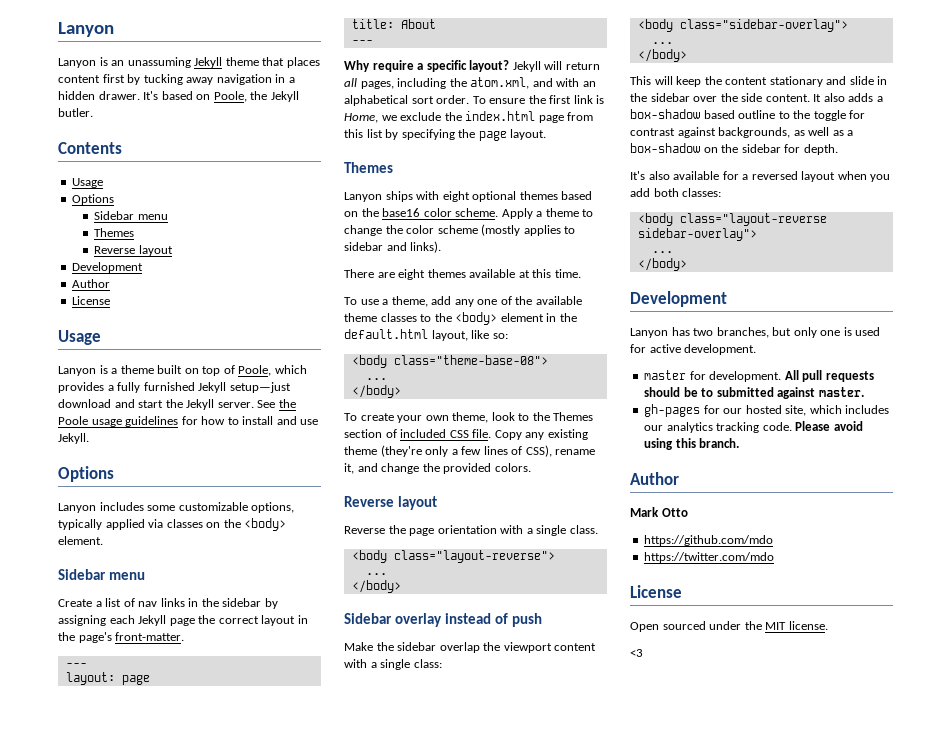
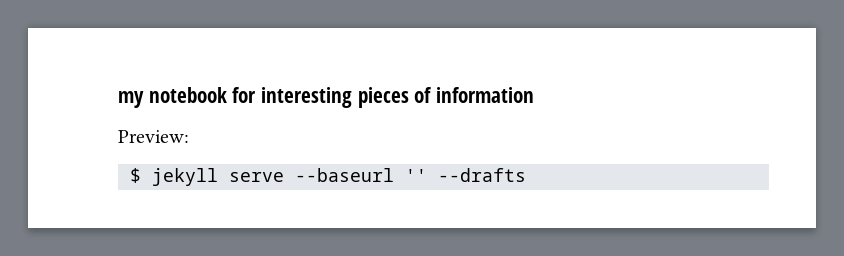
[58,22,114,37] [58,57,320,68] [58,74,295,85] [58,91,299,102] [58,108,93,117] [58,142,122,154] [72,178,104,188] [72,194,115,205] [94,211,168,220] [94,228,135,237] [94,245,173,256] [72,262,144,273] [72,279,111,288] [72,296,111,305] [58,330,101,345] [58,365,307,376] [58,382,291,393] [58,399,296,410] [58,416,319,427] [58,433,89,444] [58,466,114,482] [58,502,295,513] [58,518,287,531] [58,536,103,545] [58,569,145,580] [58,598,278,609] [58,615,308,626] [58,632,185,643] [65,663,87,667] [65,672,150,685] [351,19,436,29] [351,40,373,44] [344,60,600,72] [344,77,596,89] [344,95,605,106] [344,111,594,123] [344,129,547,141] [344,162,393,173] [344,191,593,202] [344,208,594,219] [344,224,576,236] [344,241,442,253] [344,269,581,280] [344,296,582,307] [344,312,577,325] [344,329,508,341] [351,355,548,368] [365,378,387,380] [351,385,401,398] [344,412,594,423] [344,429,588,440] [344,445,596,457] [344,463,531,474] [344,496,437,510] [344,525,598,536] [351,550,555,563] [365,573,387,575] [351,580,401,593] [344,613,542,627] [344,642,597,653] [344,659,442,670] [637,19,848,32] [651,42,673,44] [637,49,687,62] [630,76,888,87] [630,93,883,102] [630,109,866,121] [630,127,854,138] [630,143,838,155] [630,171,891,182] [630,188,722,197] [637,213,827,226] [637,228,757,241] [651,251,673,253] [637,258,687,271] [630,291,727,307] [630,327,881,338] [630,344,757,355] [644,370,874,382] [644,387,864,399] [644,404,890,417] [644,421,863,433] [644,438,740,450] [630,472,679,485] [630,507,688,517] [644,535,774,546] [644,552,775,563] [630,585,682,598] [630,621,828,632] [630,649,643,657] Lanyon // Lanyon is an unassuming Jekyll theme that places content first by tucking away navigation in a hidden drawer. It's based on Poole, the Jekyll butler. // Contents // Usage // Options // Sidebar menu // Themes // Reverse layout // Development // Author // License // Usage // Lanyon is a theme built on top of Poole, which provides a fully furnished Jekyll setup—just download and start the Jekyll server. See the Poole usage guidelines for how to install and use Jekyll. // Options // Lanyon includes some customizable options, typically applied via classes on the <body> element. // Sidebar menu // Create a list of nav links in the sidebar by assigning each Jekyll page the correct layout in the page's front-matter. // --- // layout: page // title: About // --- // Why require a specific layout? Jekyll will return all pages, including the atom.xml, and with an alphabetical sort order. To ensure the first link is Home, we exclude the index.html page from this list by specifying the page layout. // Themes // Lanyon ships with eight optional themes based on the base16 color scheme. Apply a theme to change the color scheme (mostly applies to sidebar and links). // There are eight themes available at this time. // To use a theme, add any one of the available theme classes to the <body> element in the default.html layout, like so: // <body class="theme-base-08"> // ... // </body> // To create your own theme, look to the Themes section of included CSS file. Copy any existing theme (they're only a few lines of CSS), rename it, and change the provided colors. // Reverse layout // Reverse the page orientation with a single class. // <body class="layout-reverse"> // ... // </body> // Sidebar overlay instead of push // Make the sidebar overlap the viewport content with a single class: // <body class="sidebar-overlay"> // ... // </body> // This will keep the content stationary and slide in the sidebar over the side content. It also adds a box-shadow based outline to the toggle for contrast against backgrounds, as well as a box-shadow on the sidebar for depth. // It's also available for a reversed layout when you add both classes: // <body class="layout-reverse sidebar-overlay"> // ... // </body> // Development // Lanyon has two branches, but only one is used for active development. // master for development. All pull requests should be to submitted against master. // gh-pages for our hosted site, which includes our analytics tracking code. Please avoid using this branch. // Author // Mark Otto // https://github.com/mdo // https://twitter.com/mdo // License // Open sourced under the MIT license. // <3 -> [118,87,535,108] [118,130,189,143] [130,168,526,186] my notebook for interesting pieces of information // Preview: // $ jekyll serve --baseurl '' --drafts

